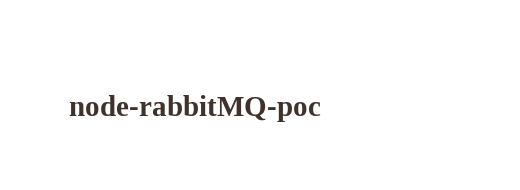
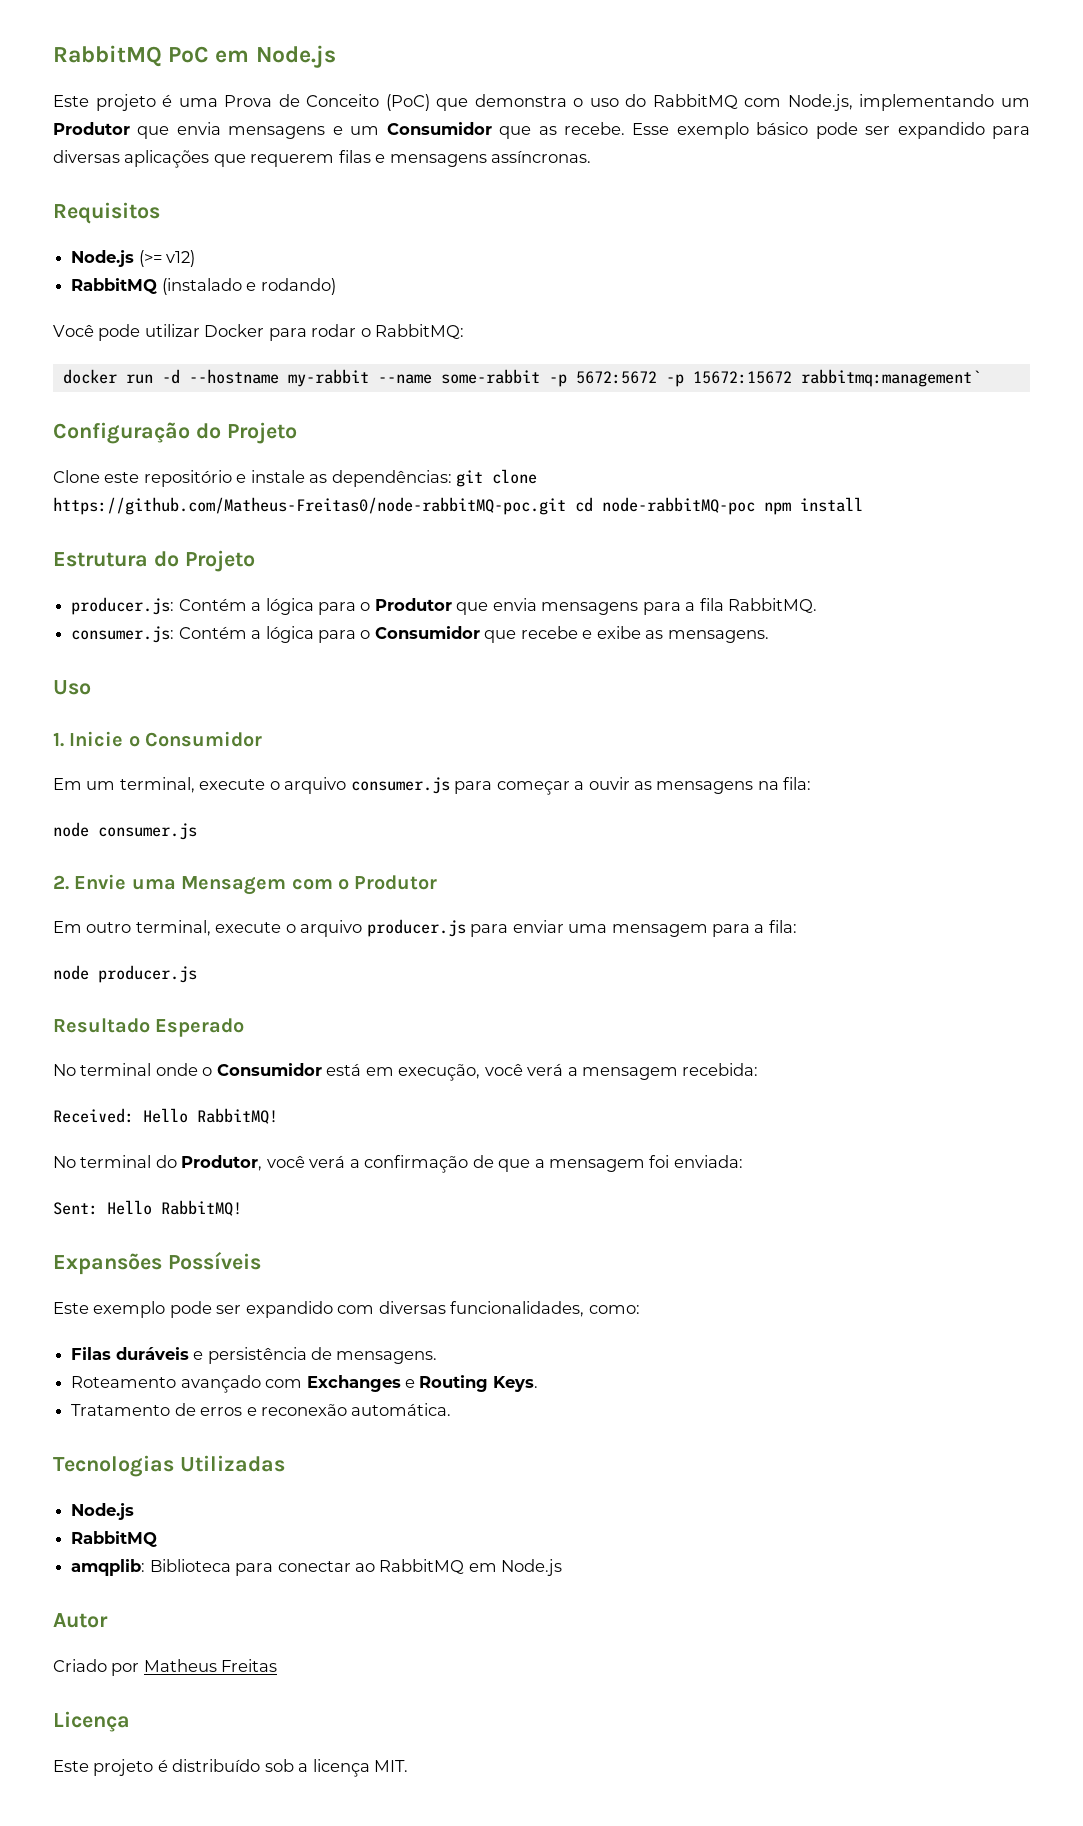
[69,95,321,122] node-rabbitMQ-poc -> [53,45,336,68] [53,94,1030,111] [53,122,1030,139] [53,150,592,168] [53,202,160,224] [71,250,196,267] [71,278,336,295] [53,324,465,341] [62,369,981,387] [53,422,297,444] [53,469,538,487] [53,497,863,515] [53,550,255,572] [71,597,818,615] [71,626,769,643] [53,680,91,695] [53,731,263,747] [53,777,812,795] [53,822,197,840] [53,874,438,895] [53,919,797,937] [53,965,197,983] [53,1018,245,1037] [53,1063,759,1081] [53,1108,278,1124] [53,1155,743,1173] [53,1200,242,1216] [53,1252,261,1275] [53,1301,640,1318] [71,1347,438,1364] [71,1375,538,1393] [71,1403,452,1416] [53,1455,285,1477] [71,1503,135,1520] [71,1531,158,1547] [71,1559,563,1576] [53,1613,108,1628] [53,1659,278,1676] [53,1711,130,1732] [53,1759,409,1777] RabbitMQ PoC em Node.js // Este projeto é uma Prova de Conceito (PoC) que demonstra o uso do RabbitMQ com Node.js, implementando um Produtor que envia mensagens e um Consumidor que as recebe. Esse exemplo básico pode ser expandido para diversas aplicações que requerem filas e mensagens assíncronas. // Requisitos // Node.js (>= v12) // RabbitMQ (instalado e rodando) // Você pode utilizar Docker para rodar o RabbitMQ: // docker run -d --hostname my-rabbit --name some-rabbit -p 5672:5672 -p 15672:15672 rabbitmq:management` // Configuração do Projeto // Clone este repositório e instale as dependências: git clone https://github.com/Matheus-Freitas0/node-rabbitMQ-poc.git cd node-rabbitMQ-poc npm install // Estrutura do Projeto // producer.js: Contém a lógica para o Produtor que envia mensagens para a fila RabbitMQ. // consumer.js: Contém a lógica para o Consumidor que recebe e exibe as mensagens. // Uso // 1. Inicie o Consumidor // Em um terminal, execute o arquivo consumer.js para começar a ouvir as mensagens na fila: // node consumer.js // 2. Envie uma Mensagem com o Produtor // Em outro terminal, execute o arquivo producer.js para enviar uma mensagem para a fila: // node producer.js // Resultado Esperado // No terminal onde o Consumidor está em execução, você verá a mensagem recebida: // Received: Hello RabbitMQ! // No terminal do Produtor, você verá a confirmação de que a mensagem foi enviada: // Sent: Hello RabbitMQ! // Expansões Possíveis // Este exemplo pode ser expandido com diversas funcionalidades, como: // Filas duráveis e persistência de mensagens. // Roteamento avançado com Exchanges e Routing Keys. // Tratamento de erros e reconexão automática. // Tecnologias Utilizadas // Node.js // RabbitMQ // amqplib: Biblioteca para conectar ao RabbitMQ em Node.js // Autor // Criado por Matheus Freitas // Licença // Este projeto é distribuído sob a licença MIT.

